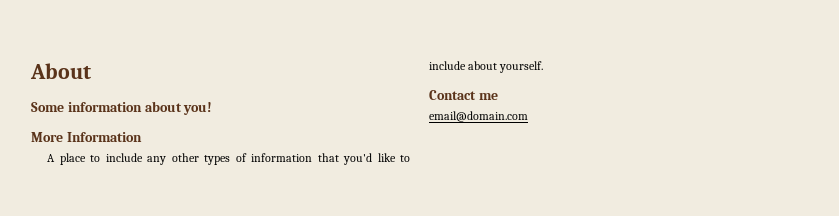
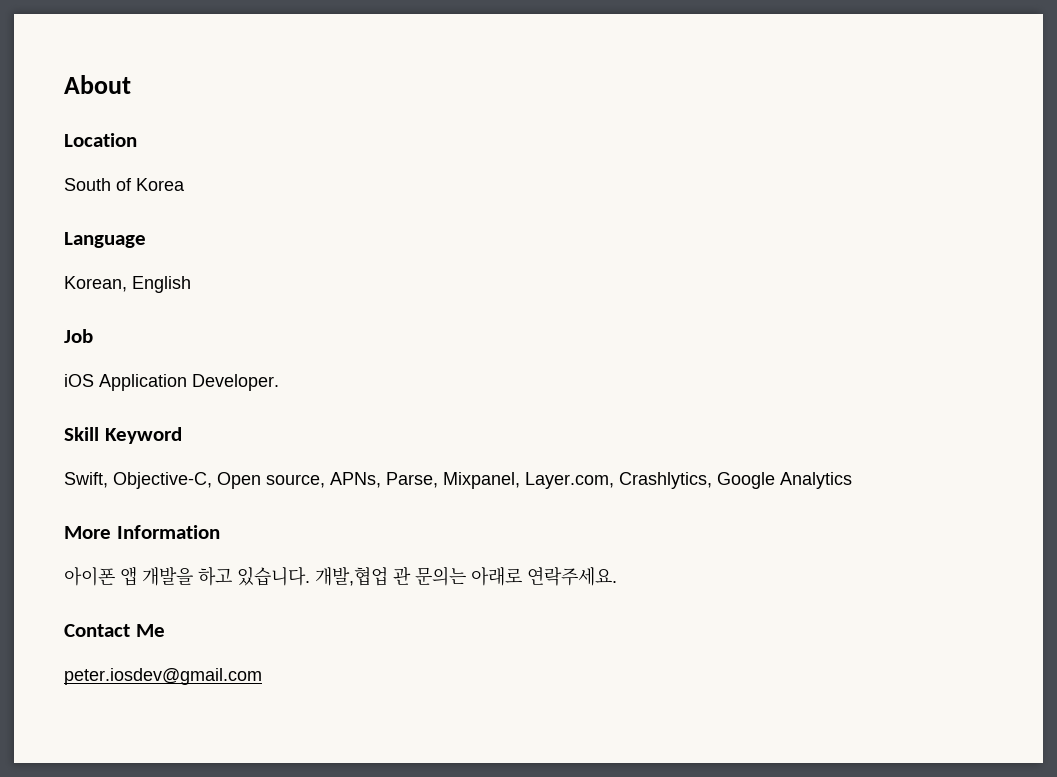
[31,101,213,115] [31,132,142,142] [47,153,411,165] [429,61,544,73] Some information about you! // More Information // A place to include any other types of information that you'd like to include about yourself. -> [64,133,137,147] [64,178,185,191] [64,232,146,248] [64,276,191,293] [64,329,93,343] [64,374,279,391] [64,427,182,444] [64,472,852,489] [64,525,220,539] [64,566,617,586] Location // South of Korea // Language // Korean, English // Job // iOS Application Developer. // Skill Keyword // Swift, Objective-C, Open source, APNs, Parse, Mixpanel, Layer.com, Crashlytics, Google Analytics // More Information // 아이폰 앱 개발을 하고 있습니다. 개발,협업 관 문의는 아래로 연락주세요.
[478,93,498,100] [429,111,528,122] me // email@domain.com -> [135,624,165,637] [64,668,262,685] Me // peter.iosdev@gmail.com

